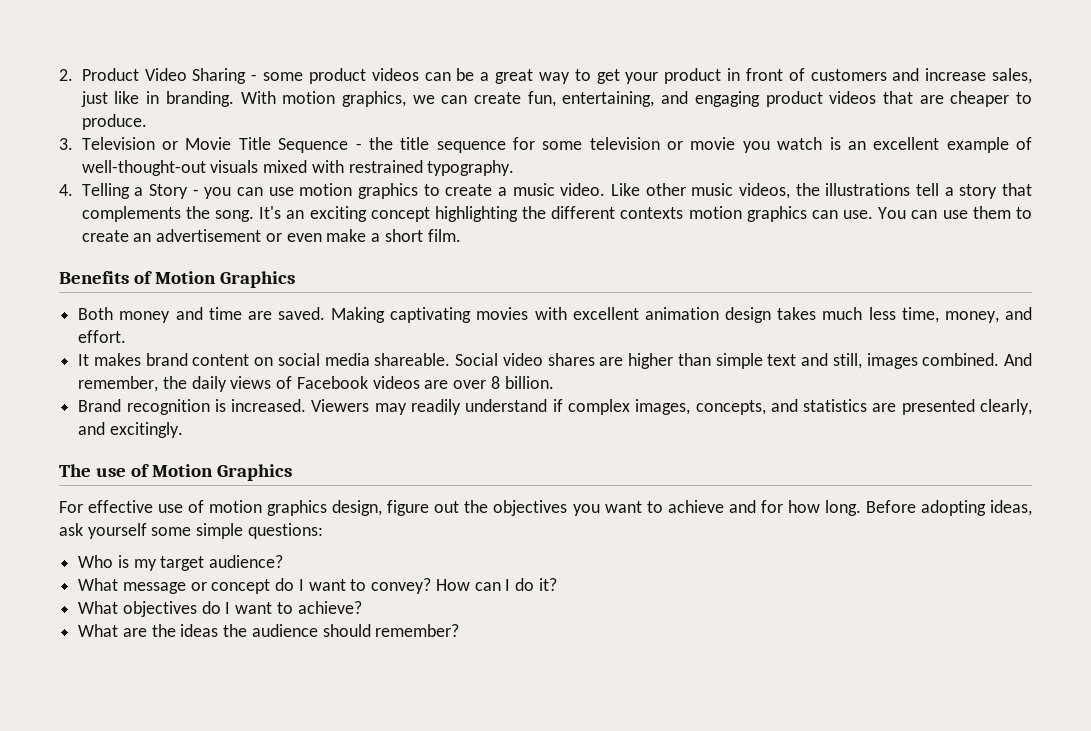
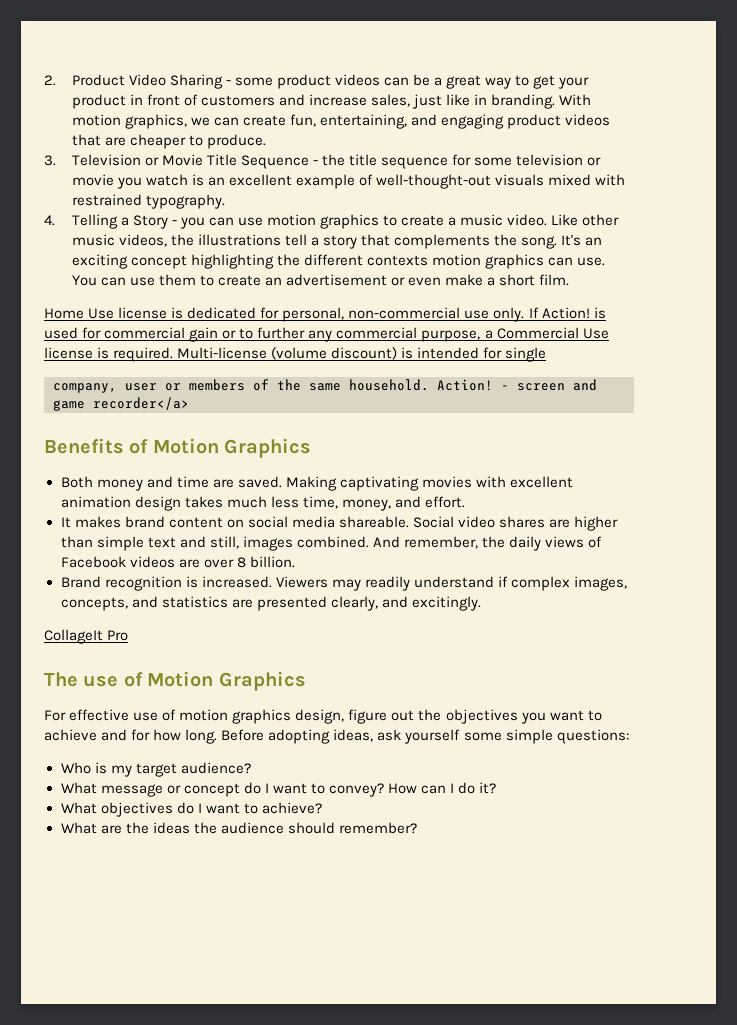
(461, 235) none -> [44,307,606,322] [44,327,609,342] [44,347,547,362] [53,379,597,393] [53,397,189,411] // Home Use license is dedicated for personal, non-commercial use only. If Action! is used for commercial gain or to further any commercial purpose, a Commercial Use license is required. Multi-license (volume discount) is intended for single // company, user or members of the same household. Action! - screen and game recorder</a>
(183, 430) none -> [44,629,129,644] // CollageIt Pro

